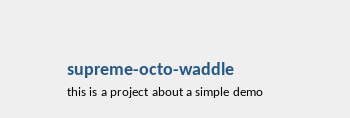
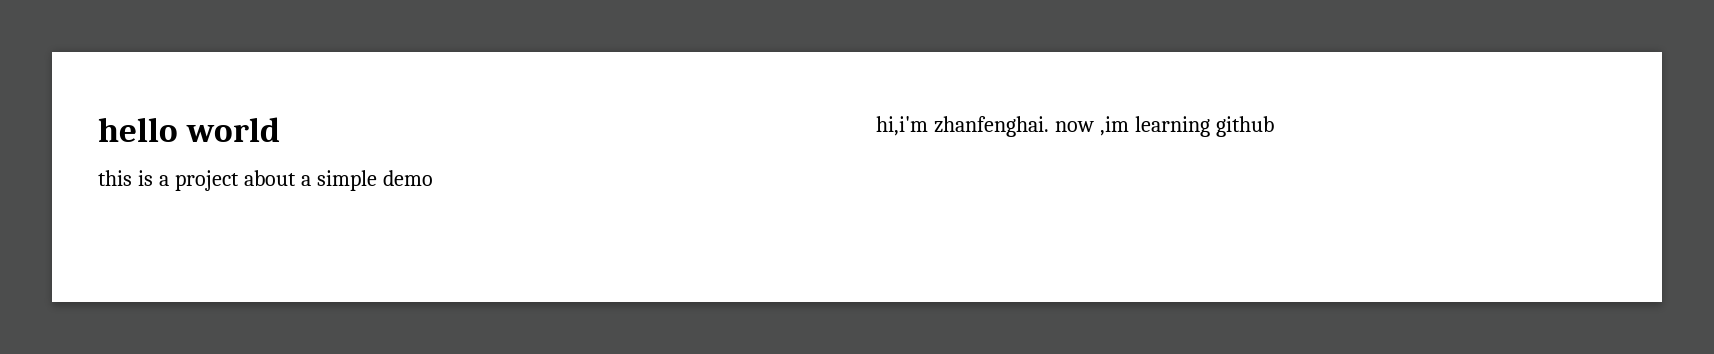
[67,62,234,78] supreme-octo-waddle -> [98,117,281,142] hello world
(263, 91) none -> [876,116,1274,137] // hi,i'm zhanfenghai. now ,im learning github

